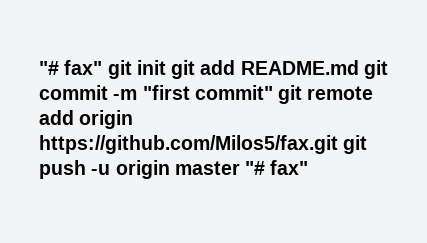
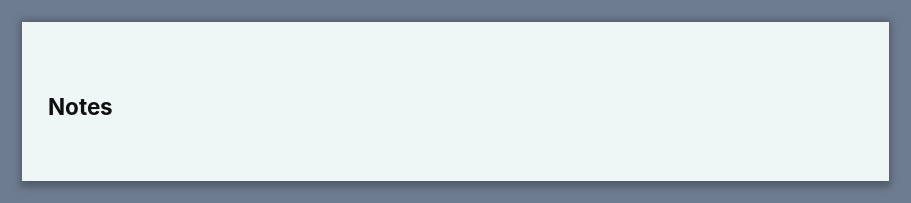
[39,60,388,79] [39,85,374,104] [39,110,134,129] [39,135,368,154] [39,160,309,179] "# fax" git init git add README.md git commit -m "first commit" git remote add origin https://github.com/Milos5/fax.git git push -u origin master "# fax" -> [48,98,113,115] Notes

